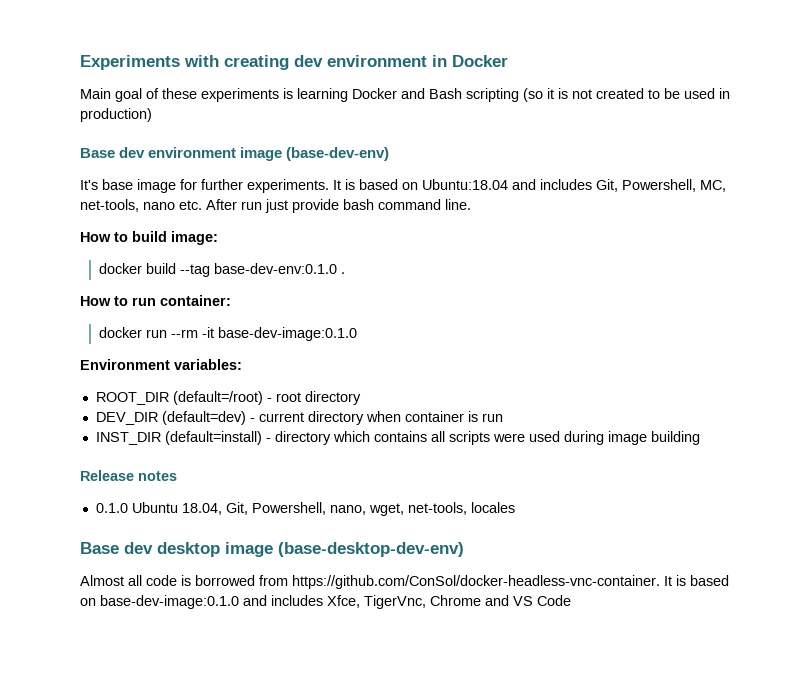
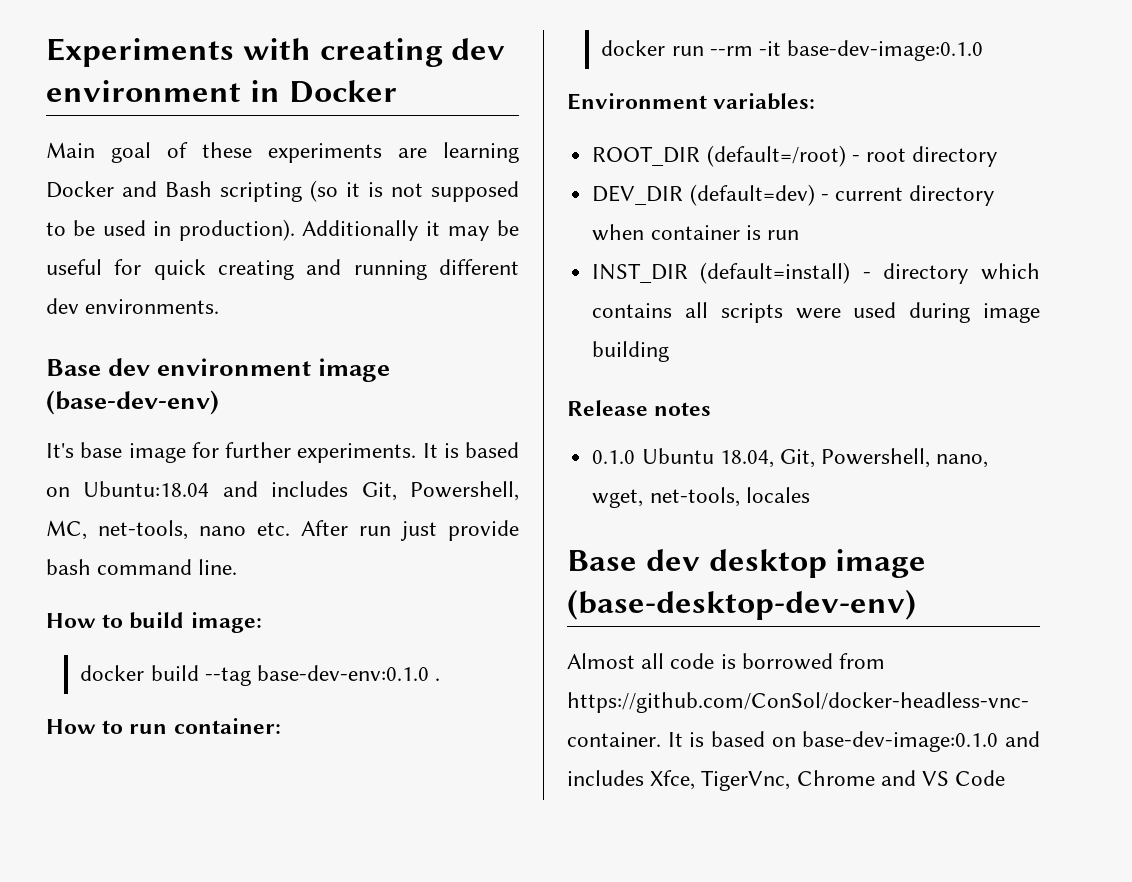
[283,88,293,99] is -> [398,148,427,158] are
[596,88,644,99] created -> [431,181,519,202] supposed
[80,108,152,122] production) -> [178,219,519,241] [46,259,519,280] [46,298,220,314] production). Additionally it may be useful for quick creating and running different dev environments.

